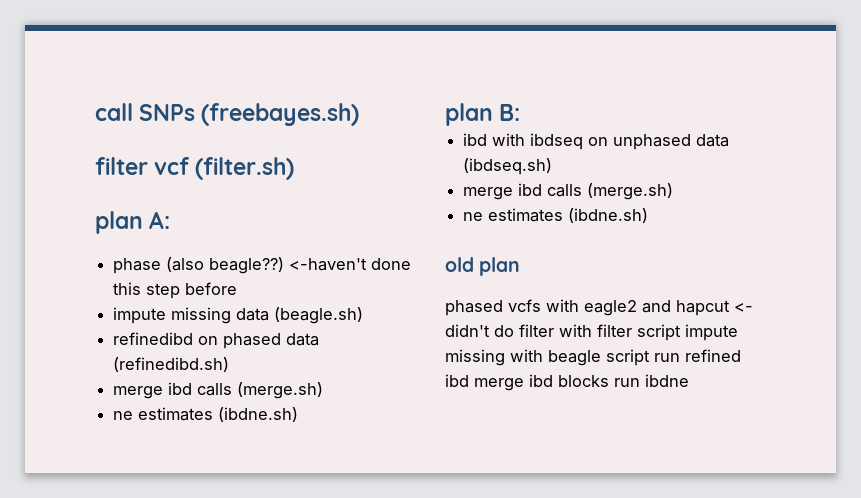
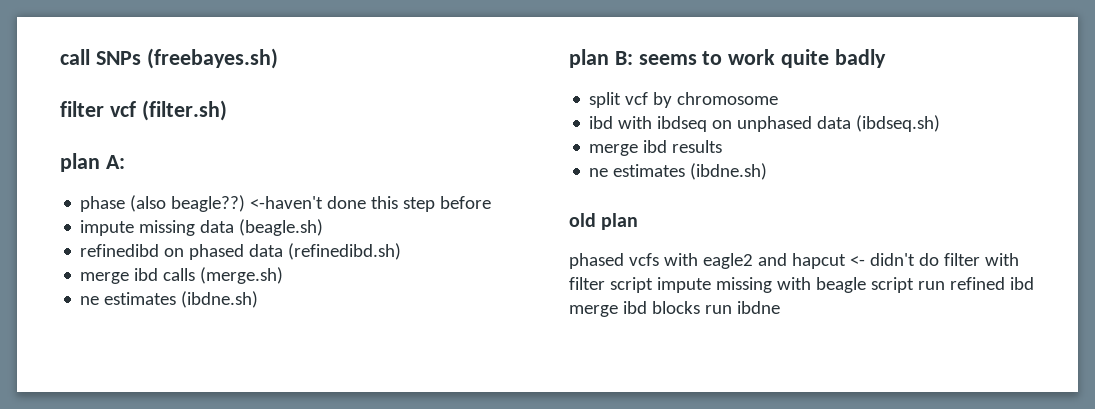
(521, 112) none -> [638,49,886,68] [589,92,779,108] seems to work quite badly // split vcf by chromosome
[547,183,674,200] calls (merge.sh) -> [672,140,723,153] results

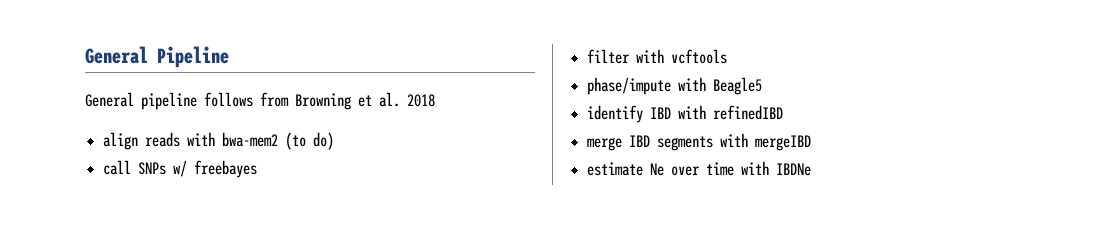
[60,48,278,69] [60,100,227,121] [60,153,125,172] [80,195,492,212] [80,219,324,236] [80,243,402,260] [80,267,284,284] [80,291,259,308] [569,49,886,68] [589,92,779,108] [589,115,941,132] [589,140,723,156] [589,163,768,180] [569,213,639,230] [569,253,1019,269] [569,277,1034,293] [569,301,780,317] call SNPs (freebayes.sh) // filter vcf (filter.sh) // plan A: // phase (also beagle??) <-haven't done this step before // impute missing data (beagle.sh) // refinedibd on phased data (refinedibd.sh) // merge ibd calls (merge.sh) // ne estimates (ibdne.sh) // plan B: seems to work quite badly // split vcf by chromosome // ibd with ibdseq on unphased data (ibdseq.sh) // merge ibd results // ne estimates (ibdne.sh) // old plan // phased vcfs with eagle2 and hapcut <- didn't do filter with filter script impute missing with beagle script run refined ibd merge ibd blocks run ibdne -> [85,46,229,68] [85,92,435,110] [103,132,335,150] [103,160,258,178] [587,49,728,64] [587,77,763,95] [587,105,784,123] [587,133,812,151] [587,161,812,176] General Pipeline // General pipeline follows from Browning et al. 2018 // align reads with bwa-mem2 (to do) // call SNPs w/ freebayes // filter with vcftools // phase/impute with Beagle5 // identify IBD with refinedIBD // merge IBD segments with mergeIBD // estimate Ne over time with IBDNe

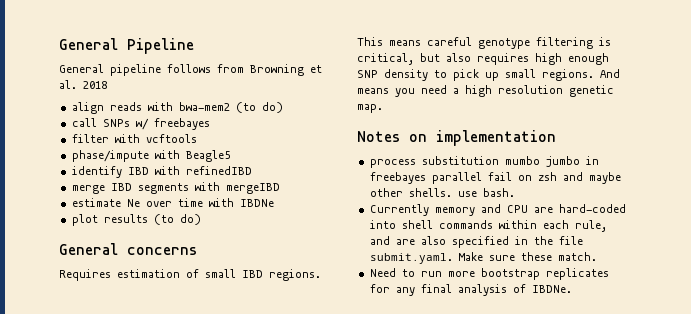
(812, 169) none -> [71,214,201,226] [59,243,197,255] [59,269,321,281] [357,37,611,49] [357,53,609,65] [357,69,620,81] [357,85,614,97] [357,104,383,113] [357,130,556,146] [369,156,599,168] [369,172,621,184] [369,188,515,197] [369,204,626,216] [369,220,607,232] [369,236,583,248] [369,252,597,264] [369,268,609,280] [369,284,572,296] // plot results (to do) // General concerns // Requires estimation of small IBD regions. This means careful genotype filtering is critical, but also requires high enough SNP density to pick up small regions. And means you need a high resolution genetic map. // Notes on implementation // process substitution mumbo jumbo in freebayes parallel fail on zsh and maybe other shells. use bash. // Currently memory and CPU are hard-coded into shell commands within each rule, and are also specified in the file submit.yaml. Make sure these match. // Need to run more bootstrap replicates for any final analysis of IBDNe.

